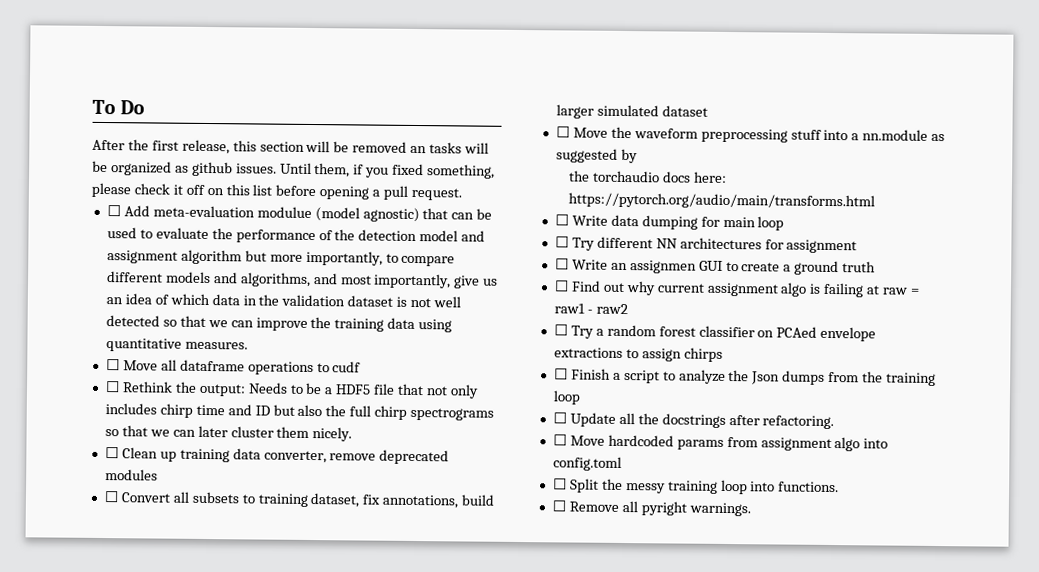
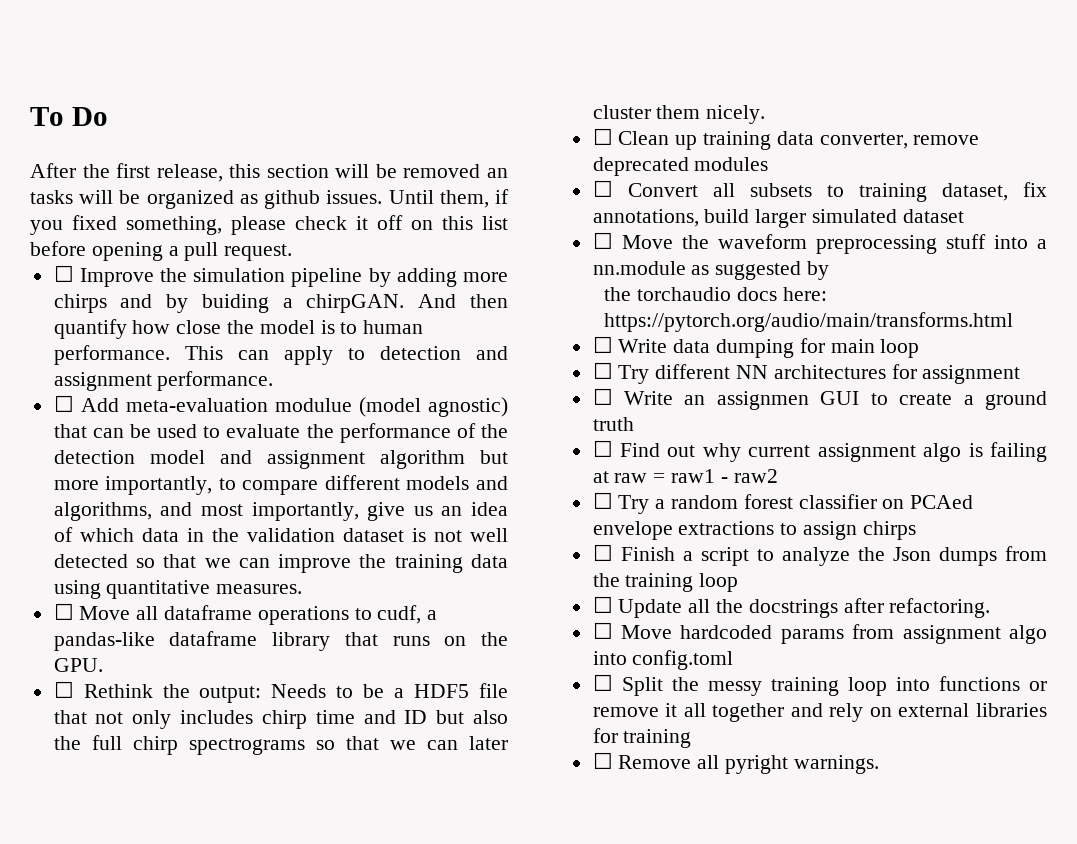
(463, 194) none -> [53,265,508,287] [53,294,509,313] [53,319,424,339] [53,345,509,365] [53,371,274,391] // ☐ Improve the simulation pipeline by adding more chirps and by buiding a chirpGAN. And then quantify how close the model is to human performance. This can apply to detection and assignment performance.
[332,361,362,373] cudf -> [377,605,438,624] [53,631,509,651] [53,658,103,672] cudf, a pandas-like dataframe library that runs on the GPU.
[778,481,840,493] functions. -> [938,676,1047,691] [592,703,1047,722] [592,728,692,748] functions or remove it all together and rely on external libraries for training

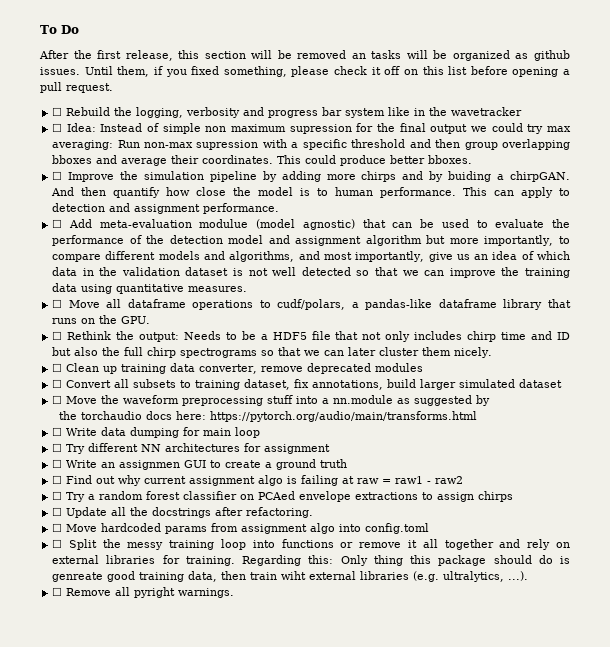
(293, 252) none -> [52,107,523,118] [52,123,572,134] [52,139,570,150] [52,155,473,166] // ☐ Rebuild the logging, verbosity and progress bar system like in the wavetracker // ☐ Idea: Instead of simple non maximum supression for the final output we could try max averaging: Run non-max supression with a specific threshold and then group overlapping bboxes and average their coordinates. This could produce better bboxes.
[377,605,422,624] cudf, -> [277,299,346,310] cudf/polars,
[592,544,1047,566] [592,573,739,592] // ☐ Finish a script to analyze the Json dumps from the training loop -> (514, 496) none
[623,729,692,748] training -> [185,555,571,566] [52,571,529,582] training. Regarding this: Only thing this package should do is genreate good training data, then train wiht external libraries (e.g. ultralytics, ...).

